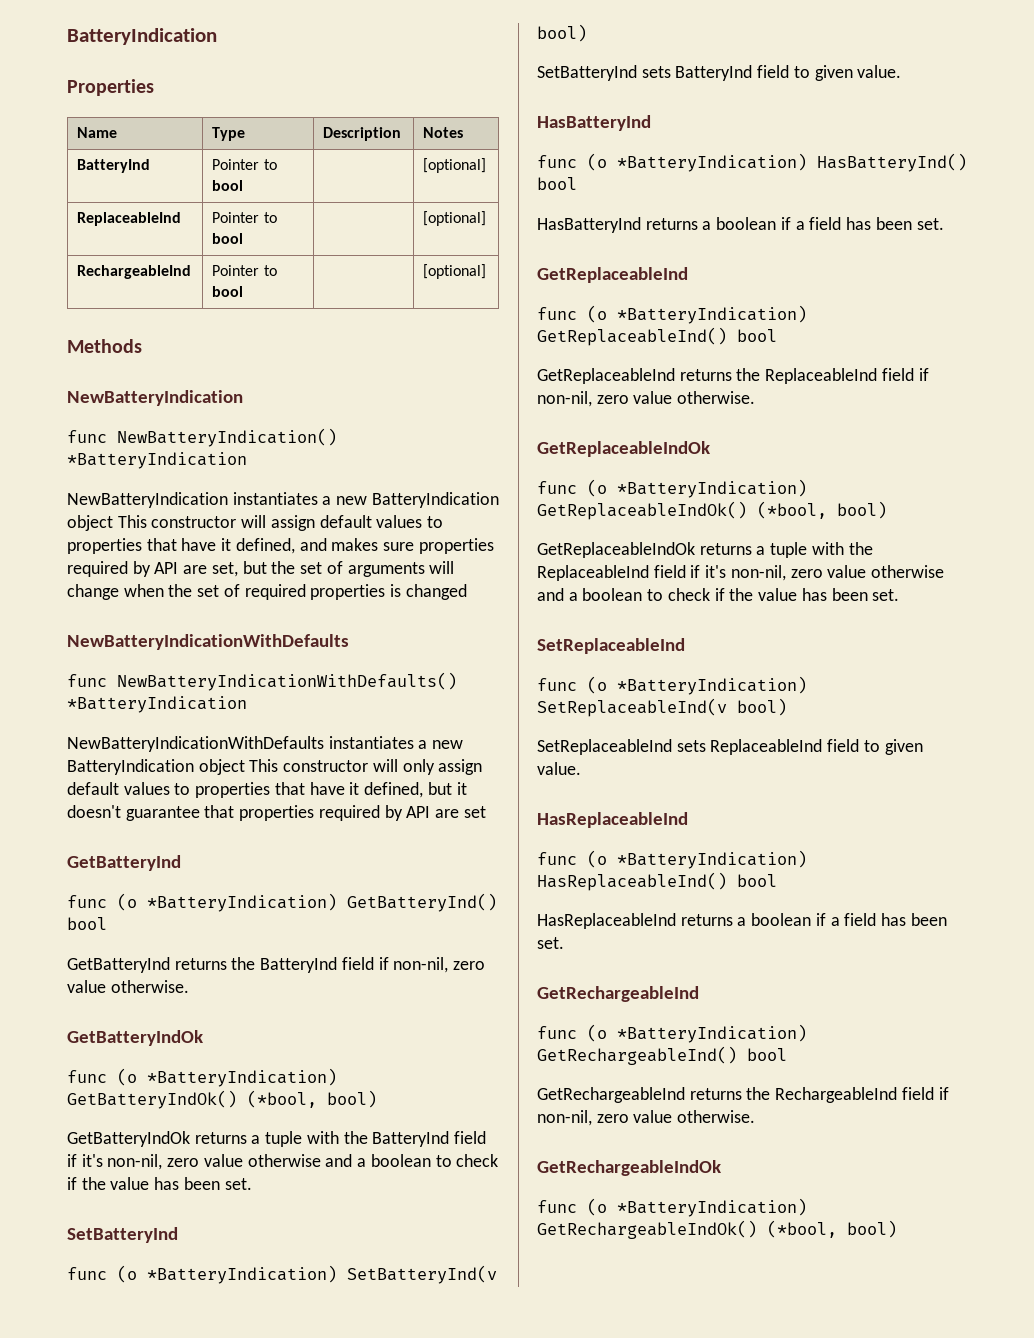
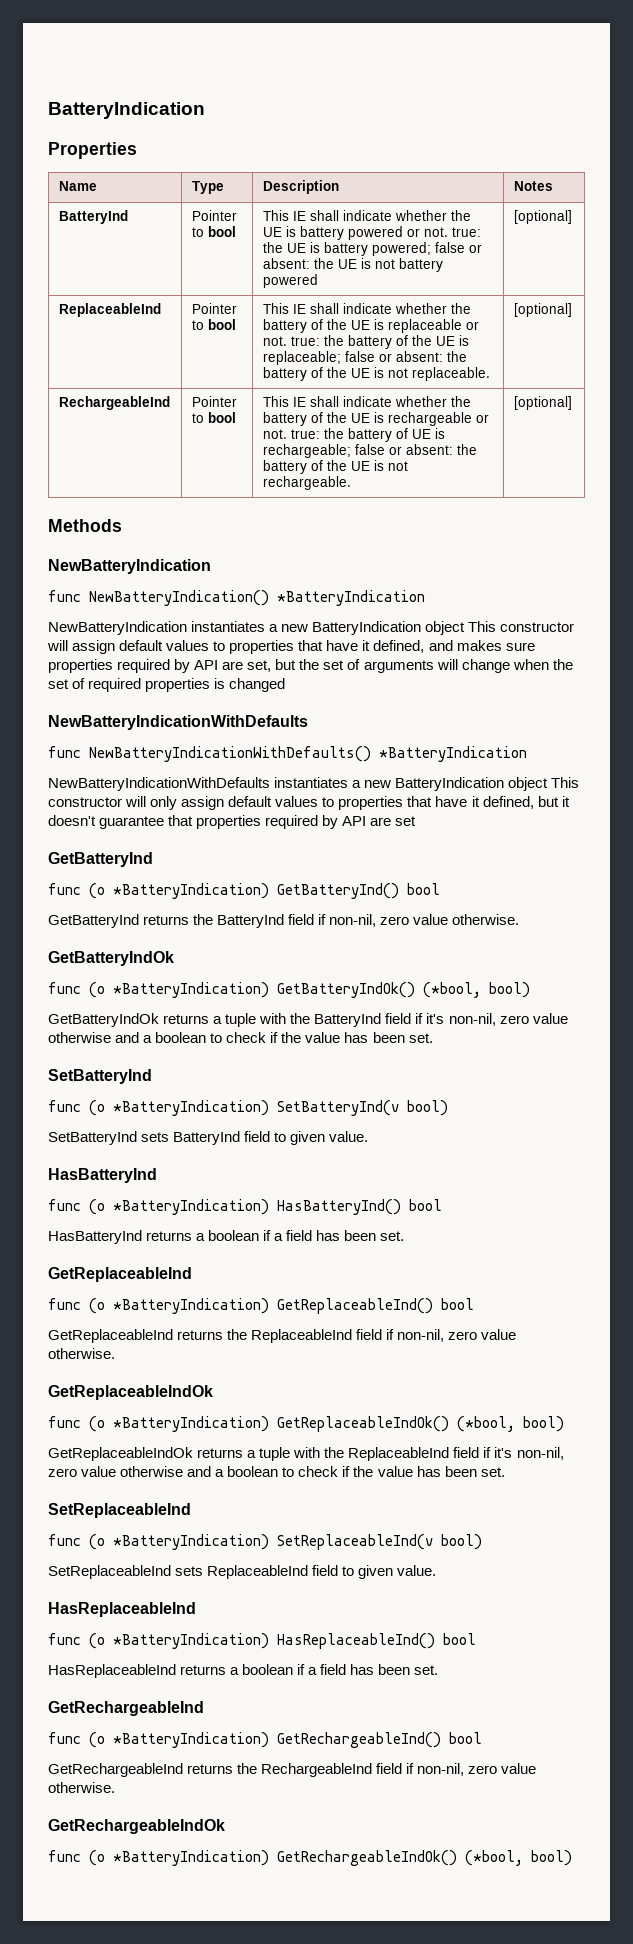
(244, 185) none -> [262,210,471,221] [262,226,481,240] [262,242,482,256] [262,258,443,272] [262,274,318,288] This IE shall indicate whether the UE is battery powered or not. true: the UE is battery powered; false or absent: the UE is not battery powered
(244, 238) none -> [262,303,471,314] [262,319,479,333] [262,335,469,349] [262,351,467,365] [262,367,490,381] This IE shall indicate whether the battery of the UE is replaceable or not. true: the battery of the UE is replaceable; false or absent: the battery of the UE is not replaceable.
(244, 291) none -> [262,396,471,407] [262,412,489,426] [262,428,445,442] [262,444,477,458] [262,460,408,474] [262,476,351,490] This IE shall indicate whether the battery of the UE is rechargeable or not. true: the battery of UE is rechargeable; false or absent: the battery of the UE is not rechargeable.

